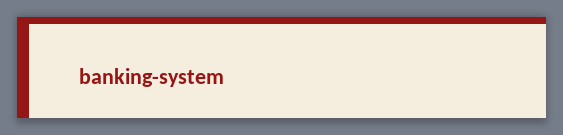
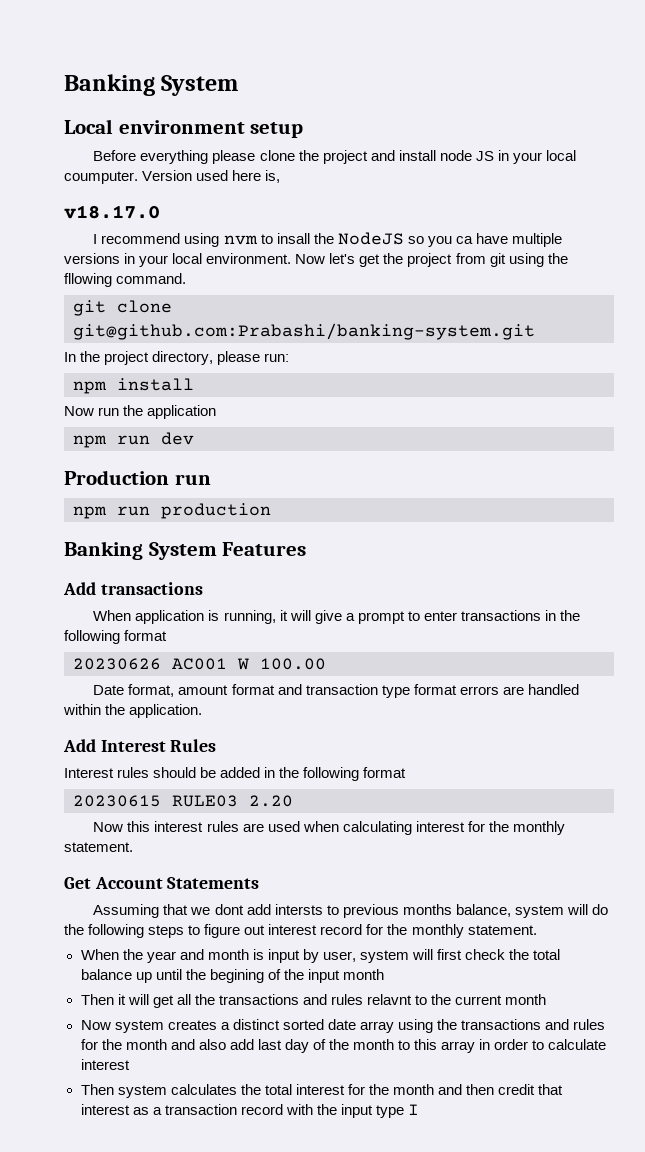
[79,68,224,87] banking-system -> [64,74,239,96] [64,119,304,138] [93,150,576,164] [64,170,281,184] [64,205,160,219] [93,232,562,247] [64,253,568,267] [64,273,187,287] [73,300,172,316] [73,323,535,340] [64,351,290,365] [73,378,194,394] [64,405,217,419] [73,432,194,448] [64,470,211,485] [73,503,271,519] [64,541,307,560] [63,582,203,595] [93,610,581,624] [64,630,168,644] [73,658,326,670] [93,684,579,698] [63,704,203,718] [63,739,217,752] [64,767,407,781] [73,795,293,807] [93,821,565,835] [64,842,133,852] [64,877,260,889] [93,904,608,918] [64,924,537,938] [80,949,561,963] [80,969,384,983] [80,994,547,1008] [80,1019,606,1033] [80,1039,607,1053] [80,1059,130,1070] [80,1084,564,1098] [80,1104,419,1118] Banking System // Local environment setup // Before everything please clone the project and install node JS in your local coumputer. Version used here is, // v18.17.0 // I recommend using nvm to insall the NodeJS so you ca have multiple versions in your local environment. Now let's get the project from git using the fllowing command. // git clone git@github.com:Prabashi/banking-system.git // In the project directory, please run: // npm install // Now run the application // npm run dev // Production run // npm run production // Banking System Features // Add transactions // When application is running, it will give a prompt to enter transactions in the following format // 20230626 AC001 W 100.00 // Date format, amount format and transaction type format errors are handled within the application. // Add Interest Rules // Interest rules should be added in the following format // 20230615 RULE03 2.20 // Now this interest rules are used when calculating interest for the monthly statement. // Get Account Statements // Assuming that we dont add intersts to previous months balance, system will do the following steps to figure out interest record for the monthly statement. // When the year and month is input by user, system will first check the total balance up until the begining of the input month // Then it will get all the transactions and rules relavnt to the current month // Now system creates a distinct sorted date array using the transactions and rules for the month and also add last day of the month to this array in order to calculate interest // Then system calculates the total interest for the month and then credit that interest as a transaction record with the input type I

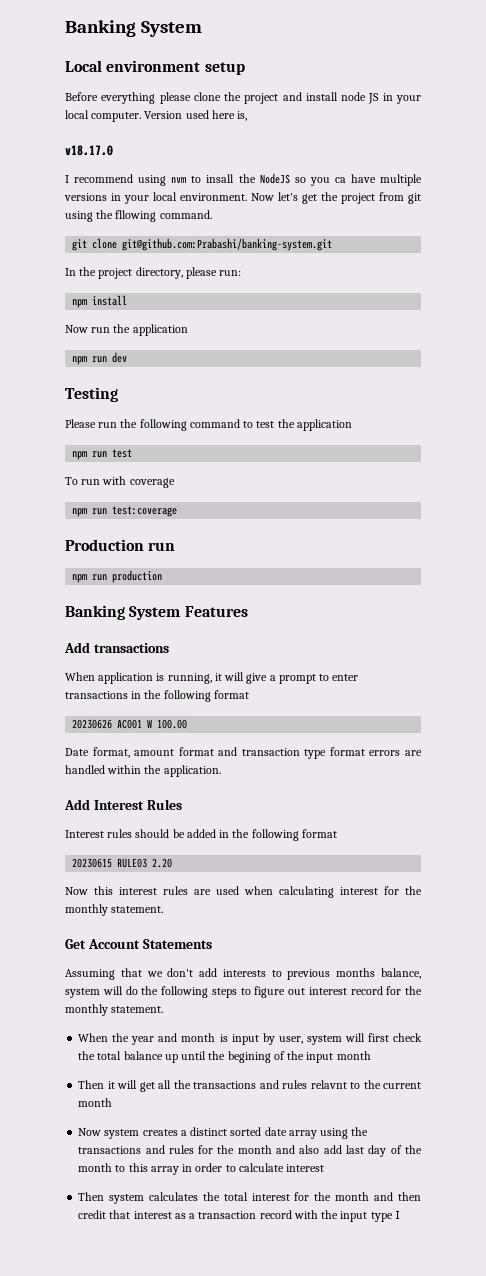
[64,171,138,184] coumputer. -> [91,112,142,122] computer.
(194, 438) none -> [65,387,118,402] [65,419,352,431] [72,449,133,460] [65,476,175,488] [72,506,178,517] // Testing // Please run the following command to test the application // npm run test // To run with coverage // npm run test:coverage
[214,904,323,915] dont add intersts -> [167,968,266,977] don't add interests

